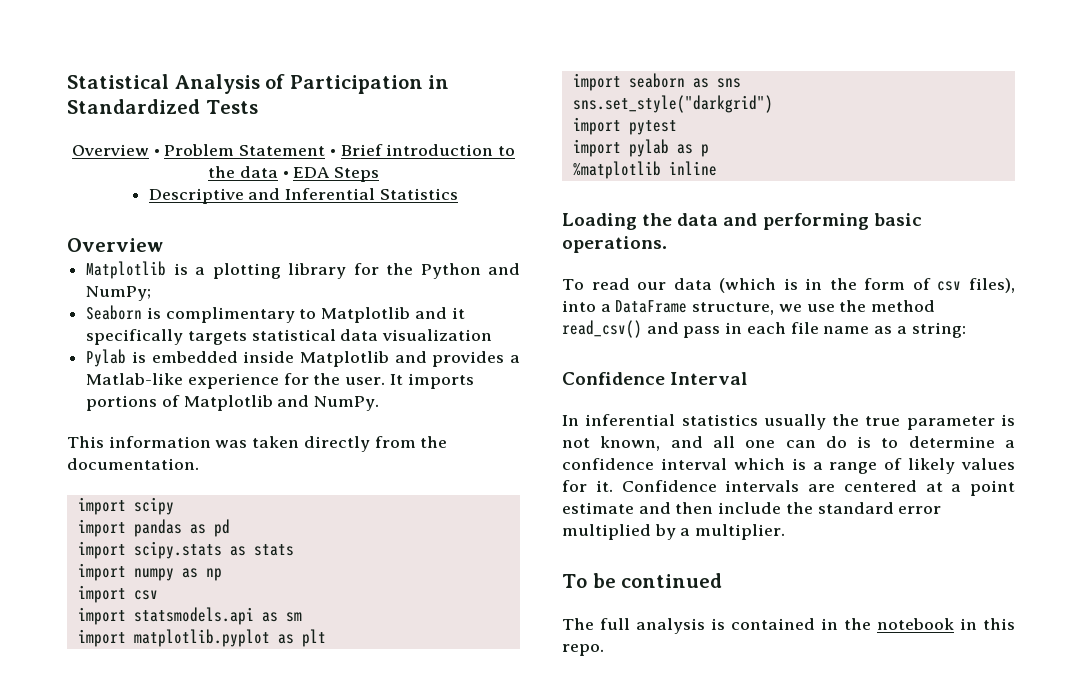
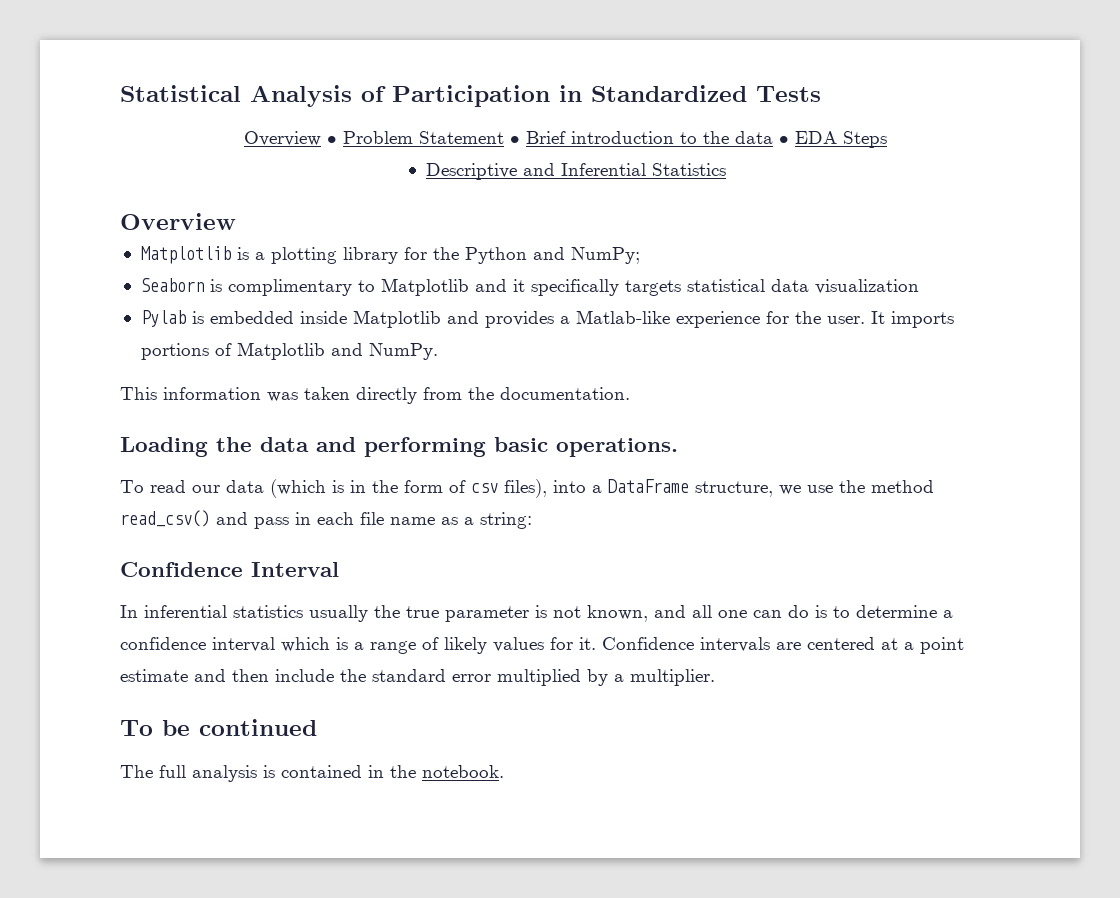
[77,497,174,515] [77,519,230,537] [77,541,294,559] [77,563,222,581] [77,585,158,603] [77,607,302,625] [77,629,326,647] [572,73,741,91] [572,95,773,113] [572,117,677,135] [572,139,709,157] [572,161,717,179] // import scipy // import pandas as pd // import scipy.stats as stats // import numpy as np // import csv // import statsmodels.api as sm // import matplotlib.pyplot as plt // import seaborn as sns // sns.set_style("darkgrid") // import pytest // import pylab as p // %matplotlib inline -> (630, 393) none
[877,618,1015,630] [562,644,604,656] notebook in this repo. -> [422,765,504,778] notebook.

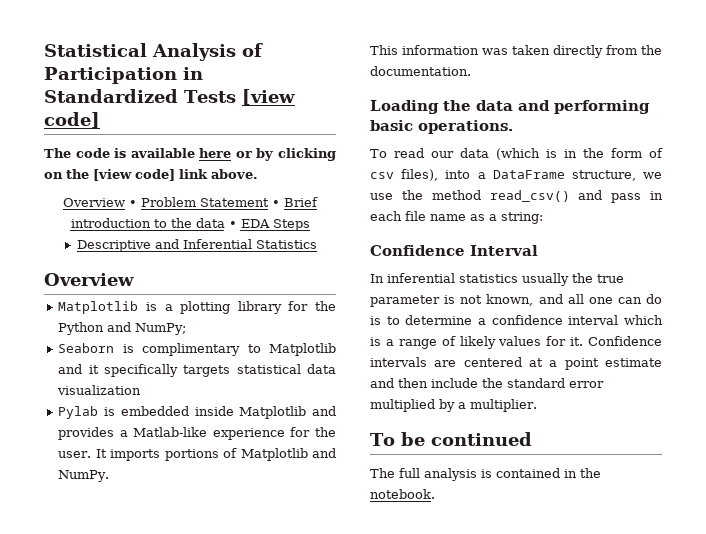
(821, 94) none -> [241,89,295,105] [44,112,100,128] [44,148,337,161] [44,169,258,181] [view code] // The code is available here or by clicking on the [view code] link above.

